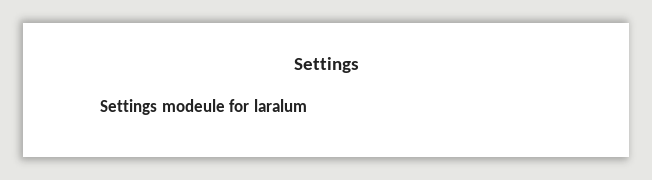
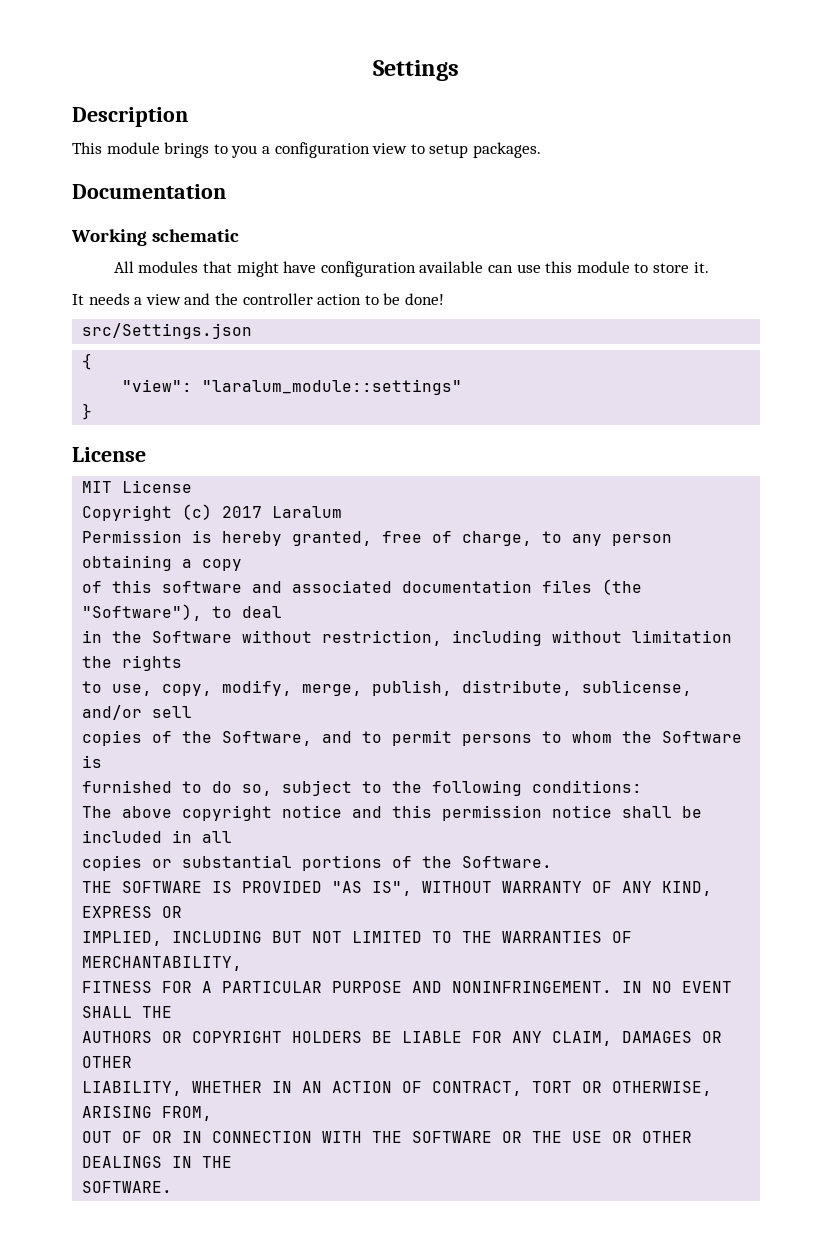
[100,99,307,115] Settings modeule for laralum -> [72,107,188,127] [72,142,541,158] [72,184,226,199] [71,229,240,246] [113,261,709,277] [72,293,444,305] [82,323,253,339] [82,353,93,370] [122,379,463,395] [82,403,93,420] [72,447,146,462] [82,480,193,493] [82,504,343,521] [82,530,673,546] [82,555,243,571] [82,579,643,595] [82,604,283,621] [82,630,733,646] [82,655,183,671] [82,680,693,696] [82,705,193,720] [82,730,743,746] [82,755,103,768] [82,780,643,796] [82,805,703,821] [82,830,233,843] [82,855,553,871] [82,881,713,896] [82,906,183,918] [82,931,633,946] [82,956,243,971] [82,981,733,993] [82,1006,173,1018] [82,1031,723,1046] [82,1056,133,1068] [82,1081,713,1096] [82,1106,213,1121] [82,1131,693,1143] [82,1156,233,1168] [82,1181,173,1193] Description // This module brings to you a configuration view to setup packages. // Documentation // Working schematic // All modules that might have configuration available can use this module to store it. // It needs a view and the controller action to be done! // src/Settings.json // { // "view": "laralum_module::settings" // } // License // MIT License // Copyright (c) 2017 Laralum // Permission is hereby granted, free of charge, to any person obtaining a copy // of this software and associated documentation files (the "Software"), to deal // in the Software without restriction, including without limitation the rights // to use, copy, modify, merge, publish, distribute, sublicense, and/or sell // copies of the Software, and to permit persons to whom the Software is // furnished to do so, subject to the following conditions: // The above copyright notice and this permission notice shall be included in all // copies or substantial portions of the Software. // THE SOFTWARE IS PROVIDED "AS IS", WITHOUT WARRANTY OF ANY KIND, EXPRESS OR // IMPLIED, INCLUDING BUT NOT LIMITED TO THE WARRANTIES OF MERCHANTABILITY, // FITNESS FOR A PARTICULAR PURPOSE AND NONINFRINGEMENT. IN NO EVENT SHALL THE // AUTHORS OR COPYRIGHT HOLDERS BE LIABLE FOR ANY CLAIM, DAMAGES OR OTHER // LIABILITY, WHETHER IN AN ACTION OF CONTRACT, TORT OR OTHERWISE, ARISING FROM, // OUT OF OR IN CONNECTION WITH THE SOFTWARE OR THE USE OR OTHER DEALINGS IN THE // SOFTWARE.

